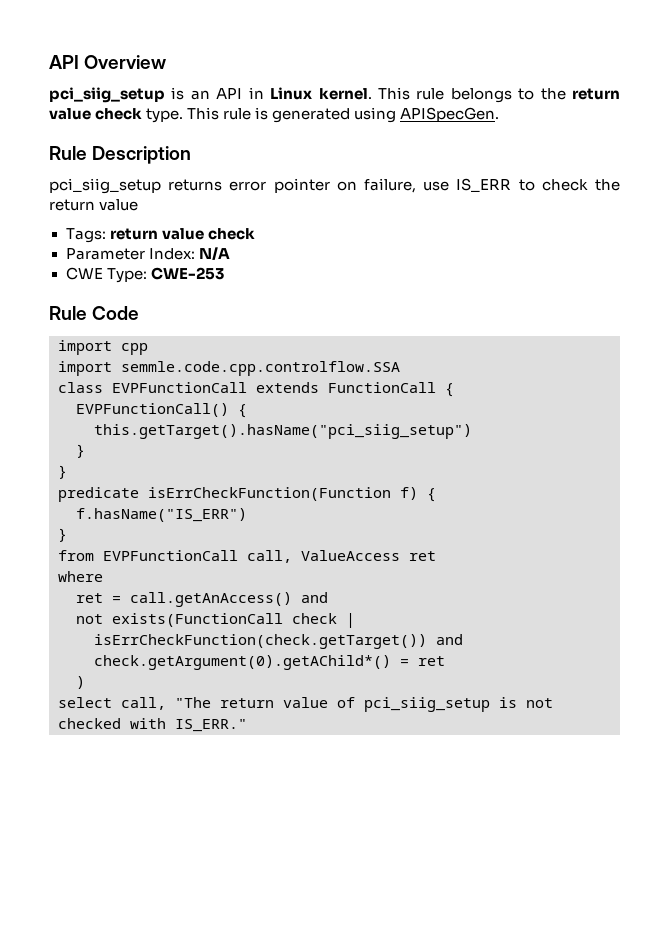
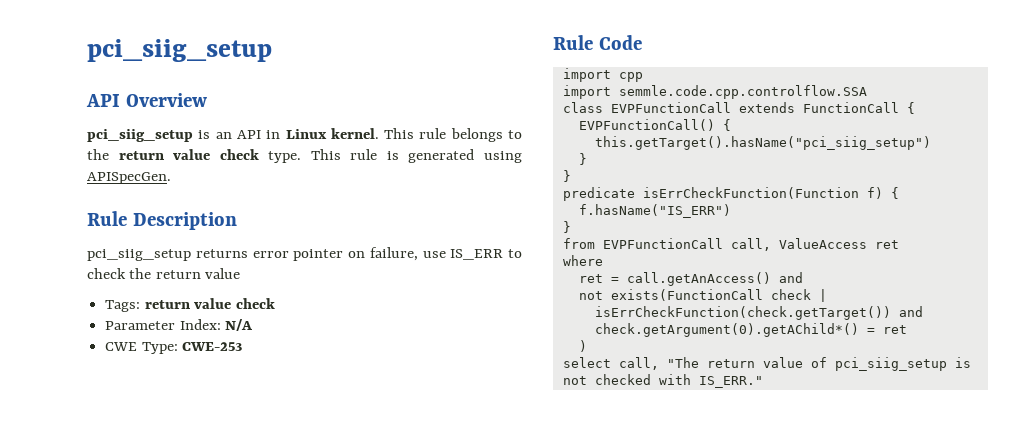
(49, 62) none -> [87,39,272,62] pci_siig_setup //

